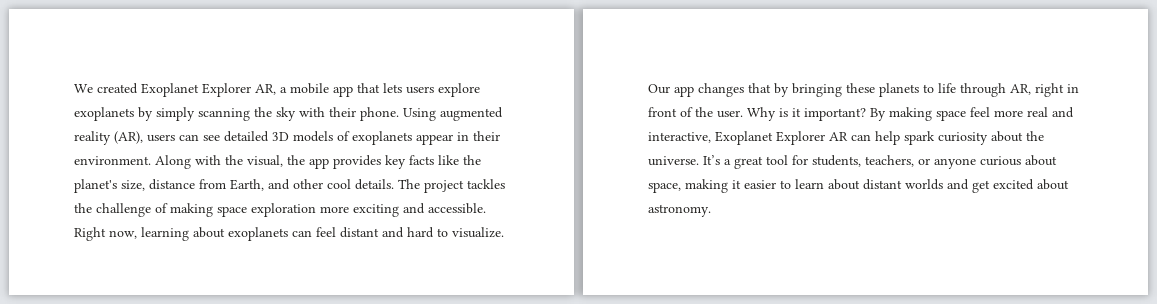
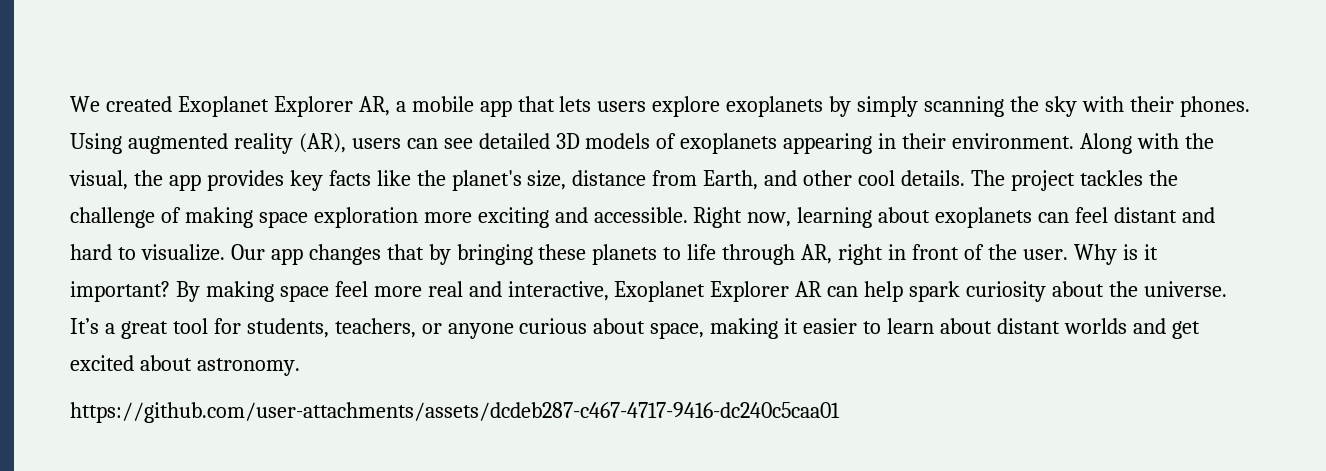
[360,107,399,121] phone. -> [1179,96,1250,117] phones.
[416,134,453,145] appear -> [783,133,873,154] appearing
(711, 210) none -> [70,402,840,423] // https://github.com/user-attachments/assets/dcdeb287-c467-4717-9416-dc240c5caa01

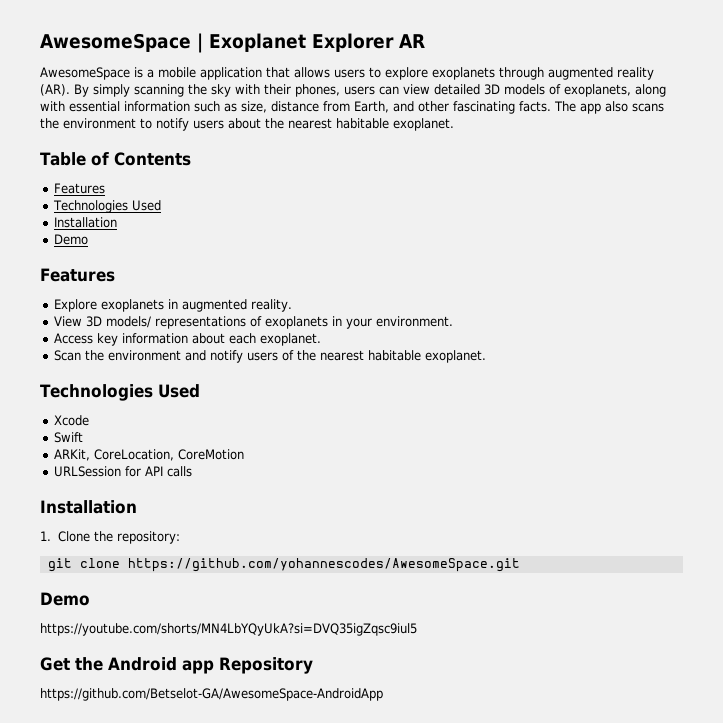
[70,96,852,117] We created Exoplanet Explorer AR, a mobile app that lets users explore exoplanets by -> [40,33,425,53] [40,67,654,80] [40,84,89,97] AwesomeSpace | Exoplanet Explorer AR // AwesomeSpace is a mobile application that allows users to explore exoplanets through augmented reality (AR). By
[1179,96,1250,117] [70,133,346,154] phones. Using augmented reality (AR), -> [295,84,340,97] phones,
[443,138,473,149] see -> [403,84,430,95] view
[680,133,1214,154] [69,170,522,191] exoplanets appearing in their environment. Along with the visual, the app provides key facts like the planet's -> [564,84,666,97] [40,101,237,112] exoplanets, along with essential information such as
[858,170,1178,191] [70,207,1215,228] [70,244,1158,265] [70,281,1227,302] [70,318,1200,339] [70,355,300,376] [70,402,840,423] cool details. The project tackles the challenge of making space exploration more exciting and accessible. Right now, learning about exoplanets can feel distant and hard to visualize. Our app changes that by bringing these planets to life through AR, right in front of the user. Why is it important? By making space feel more real and interactive, Exoplanet Explorer AR can help spark curiosity about the universe. It’s a great tool for students, teachers, or anyone curious about space, making it easier to learn about distant worlds and get excited about astronomy. // https://github.com/user-attachments/assets/dcdeb287-c467-4717-9416-dc240c5caa01 -> [453,101,664,114] [40,118,454,131] [40,152,191,166] [54,183,106,194] [53,200,162,213] [54,217,118,228] [54,234,89,245] [40,268,115,282] [54,299,293,312] [54,316,454,329] [54,333,322,346] [54,350,487,363] [40,384,200,401] [54,415,90,426] [54,432,84,443] [54,449,245,461] [54,466,193,477] [40,500,137,514] [40,531,180,544] [47,558,520,572] [40,592,90,606] [40,623,417,636] [40,657,313,674] [40,688,383,701] fascinating facts. The app also scans the environment to notify users about the nearest habitable exoplanet. // Table of Contents // Features // Technologies Used // Installation // Demo // Features // Explore exoplanets in augmented reality. // View 3D models/ representations of exoplanets in your environment. // Access key information about each exoplanet. // Scan the environment and notify users of the nearest habitable exoplanet. // Technologies Used // Xcode // Swift // ARKit, CoreLocation, CoreMotion // URLSession for API calls // Installation // 1. Clone the repository: // git clone https://github.com/yohannescodes/AwesomeSpace.git // Demo // https://youtube.com/shorts/MN4LbYQyUkA?si=DVQ35igZqsc9iul5 // Get the Android app Repository // https://github.com/Betselot-GA/AwesomeSpace-AndroidApp

